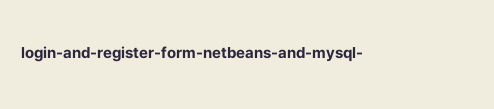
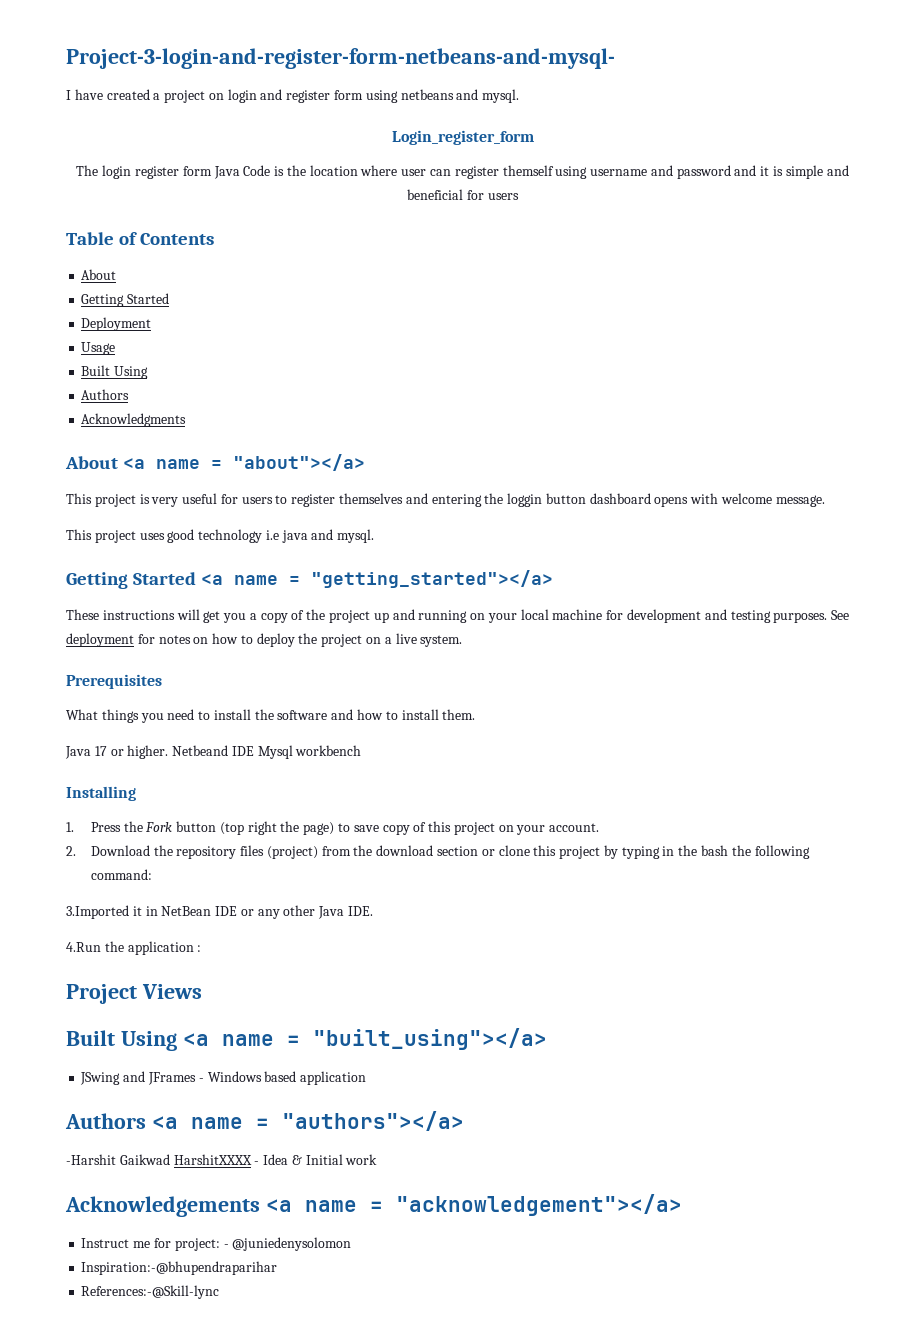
[21,46,363,62] login-and-register-form-netbeans-and-mysql- -> [66,48,615,69] [66,89,520,103] [391,130,534,145] [76,165,849,179] [407,189,519,200] [66,232,215,245] [81,269,117,280] [81,293,170,307] [81,317,152,331] [81,342,116,355] [81,365,149,379] [81,389,130,400] [81,413,187,427] [65,454,366,471] [66,493,825,507] [66,529,375,543] [66,570,554,589] [66,609,850,623] [66,633,463,647] [66,674,162,689] [66,709,476,723] [65,745,362,759] [66,786,136,801] [66,821,600,835] [66,845,810,859] [90,869,152,880] [66,905,374,919] [66,941,202,955] [66,984,202,1004] [66,1028,547,1051] [80,1071,367,1085] [65,1111,464,1131] [66,1154,378,1165] [65,1194,682,1217] [81,1237,352,1251] [81,1261,278,1275] [81,1285,220,1299] Project-3-login-and-register-form-netbeans-and-mysql- // I have created a project on login and register form using netbeans and mysql. // Login_register_form // The login register form Java Code is the location where user can register themself using username and password and it is simple and beneficial for users // Table of Contents // About // Getting Started // Deployment // Usage // Built Using // Authors // Acknowledgments // About <a name = "about"></a> // This project is very useful for users to register themselves and entering the loggin button dashboard opens with welcome message. // This project uses good technology i.e java and mysql. // Getting Started <a name = "getting_started"></a> // These instructions will get you a copy of the project up and running on your local machine for development and testing purposes. See deployment for notes on how to deploy the project on a live system. // Prerequisites // What things you need to install the software and how to install them. // Java 17 or higher. Netbeand IDE Mysql workbench // Installing // 1. Press the Fork button (top right the page) to save copy of this project on your account. // 2. Download the repository files (project) from the download section or clone this project by typing in the bash the following command: // 3.Imported it in NetBean IDE or any other Java IDE. // 4.Run the application : // Project Views // Built Using <a name = "built_using"></a> // JSwing and JFrames - Windows based application // Authors <a name = "authors"></a> // -Harshit Gaikwad HarshitXXXX - Idea & Initial work // Acknowledgements <a name = "acknowledgement"></a> // Instruct me for project: - @juniedenysolomon // Inspiration:-@bhupendraparihar // References:-@Skill-lync

